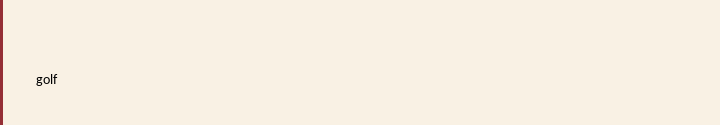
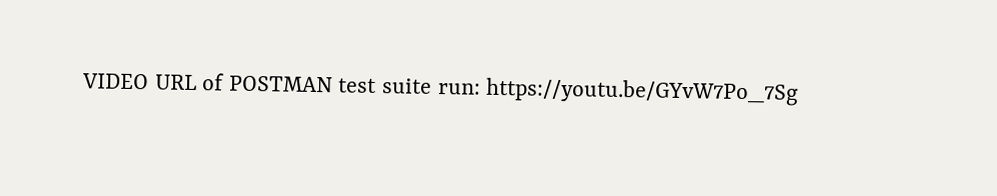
[36,74,58,86] golf -> [82,73,800,106] VIDEO URL of POSTMAN test suite run: https://youtu.be/GYvW7Po_7Sg

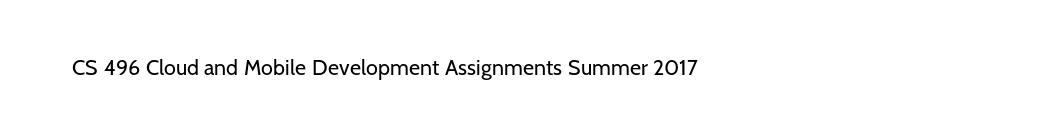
[82,73,800,106] VIDEO URL of POSTMAN test suite run: https://youtu.be/GYvW7Po_7Sg -> [72,59,699,80] CS 496 Cloud and Mobile Development Assignments Summer 2017

